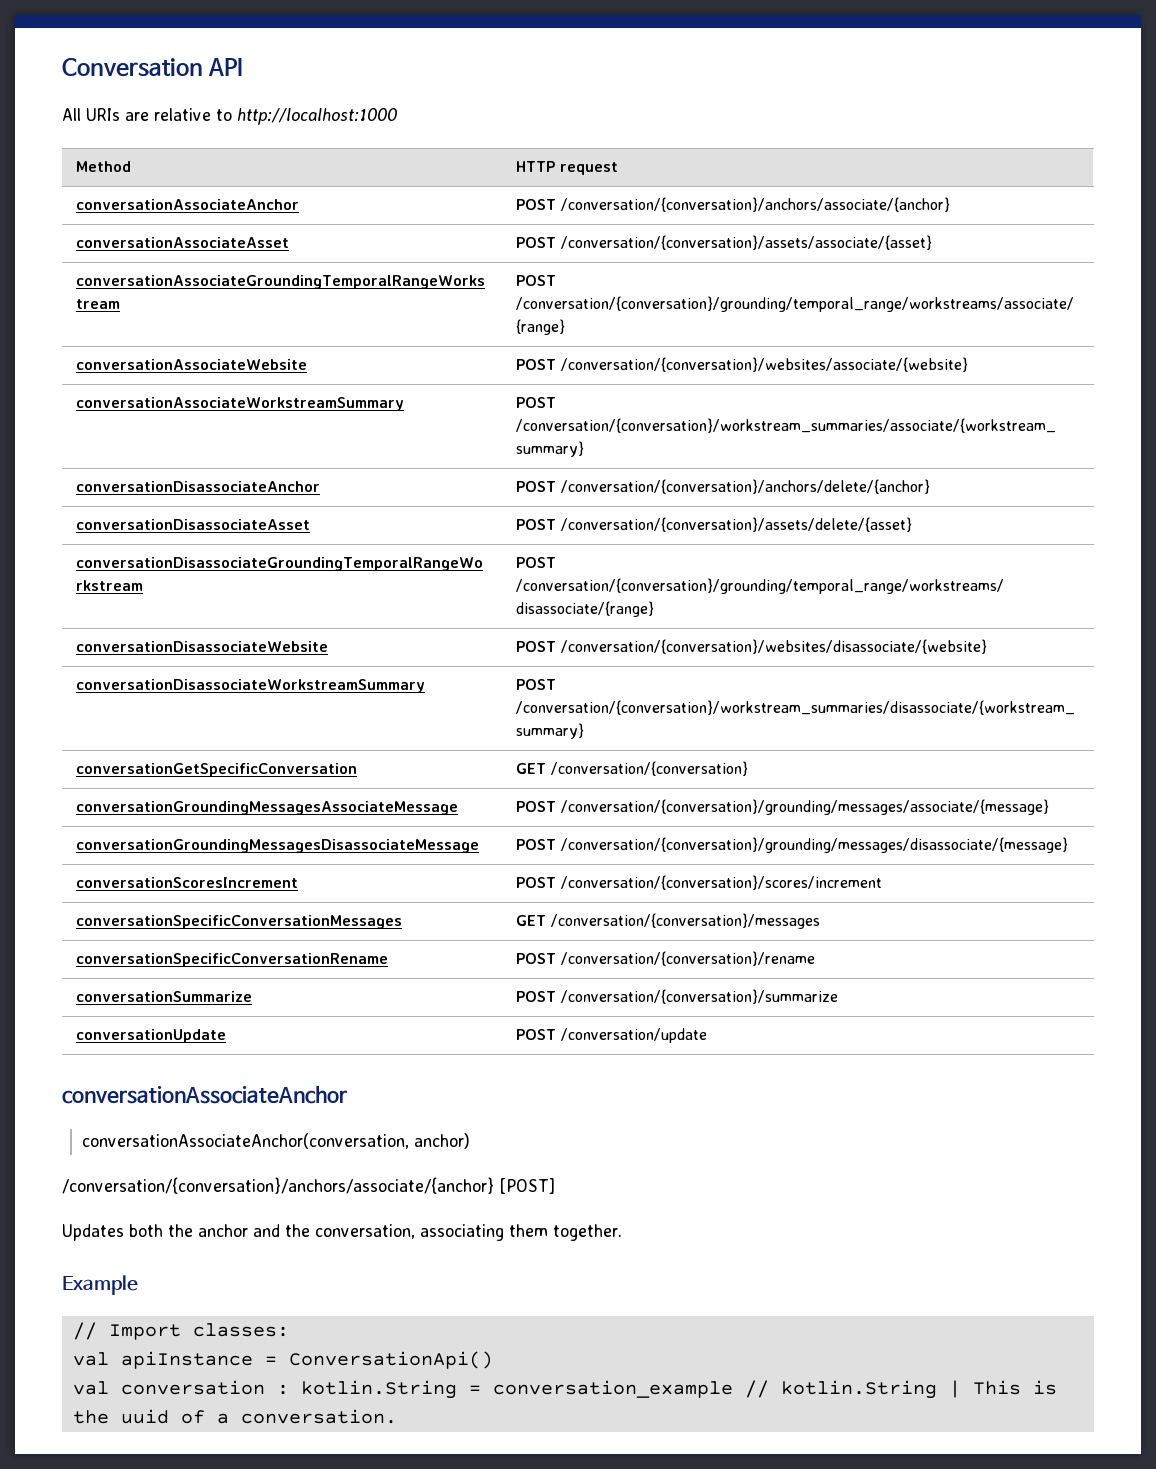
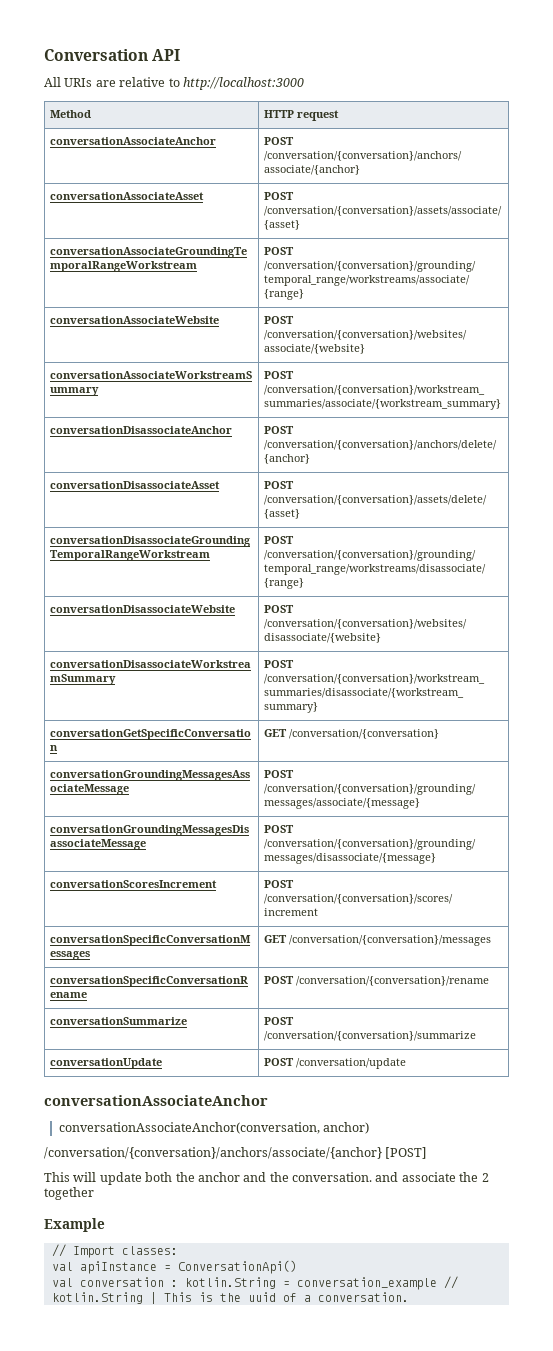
[237,108,397,125] http://localhost:1000 -> [182,77,304,90] http://localhost:3000
[62,1224,124,1241] Updates -> [44,1172,142,1185] This will update
[315,1224,622,1241] conversation, associating them together. -> [292,1172,489,1182] [44,1187,94,1200] conversation. and associate the 2 together

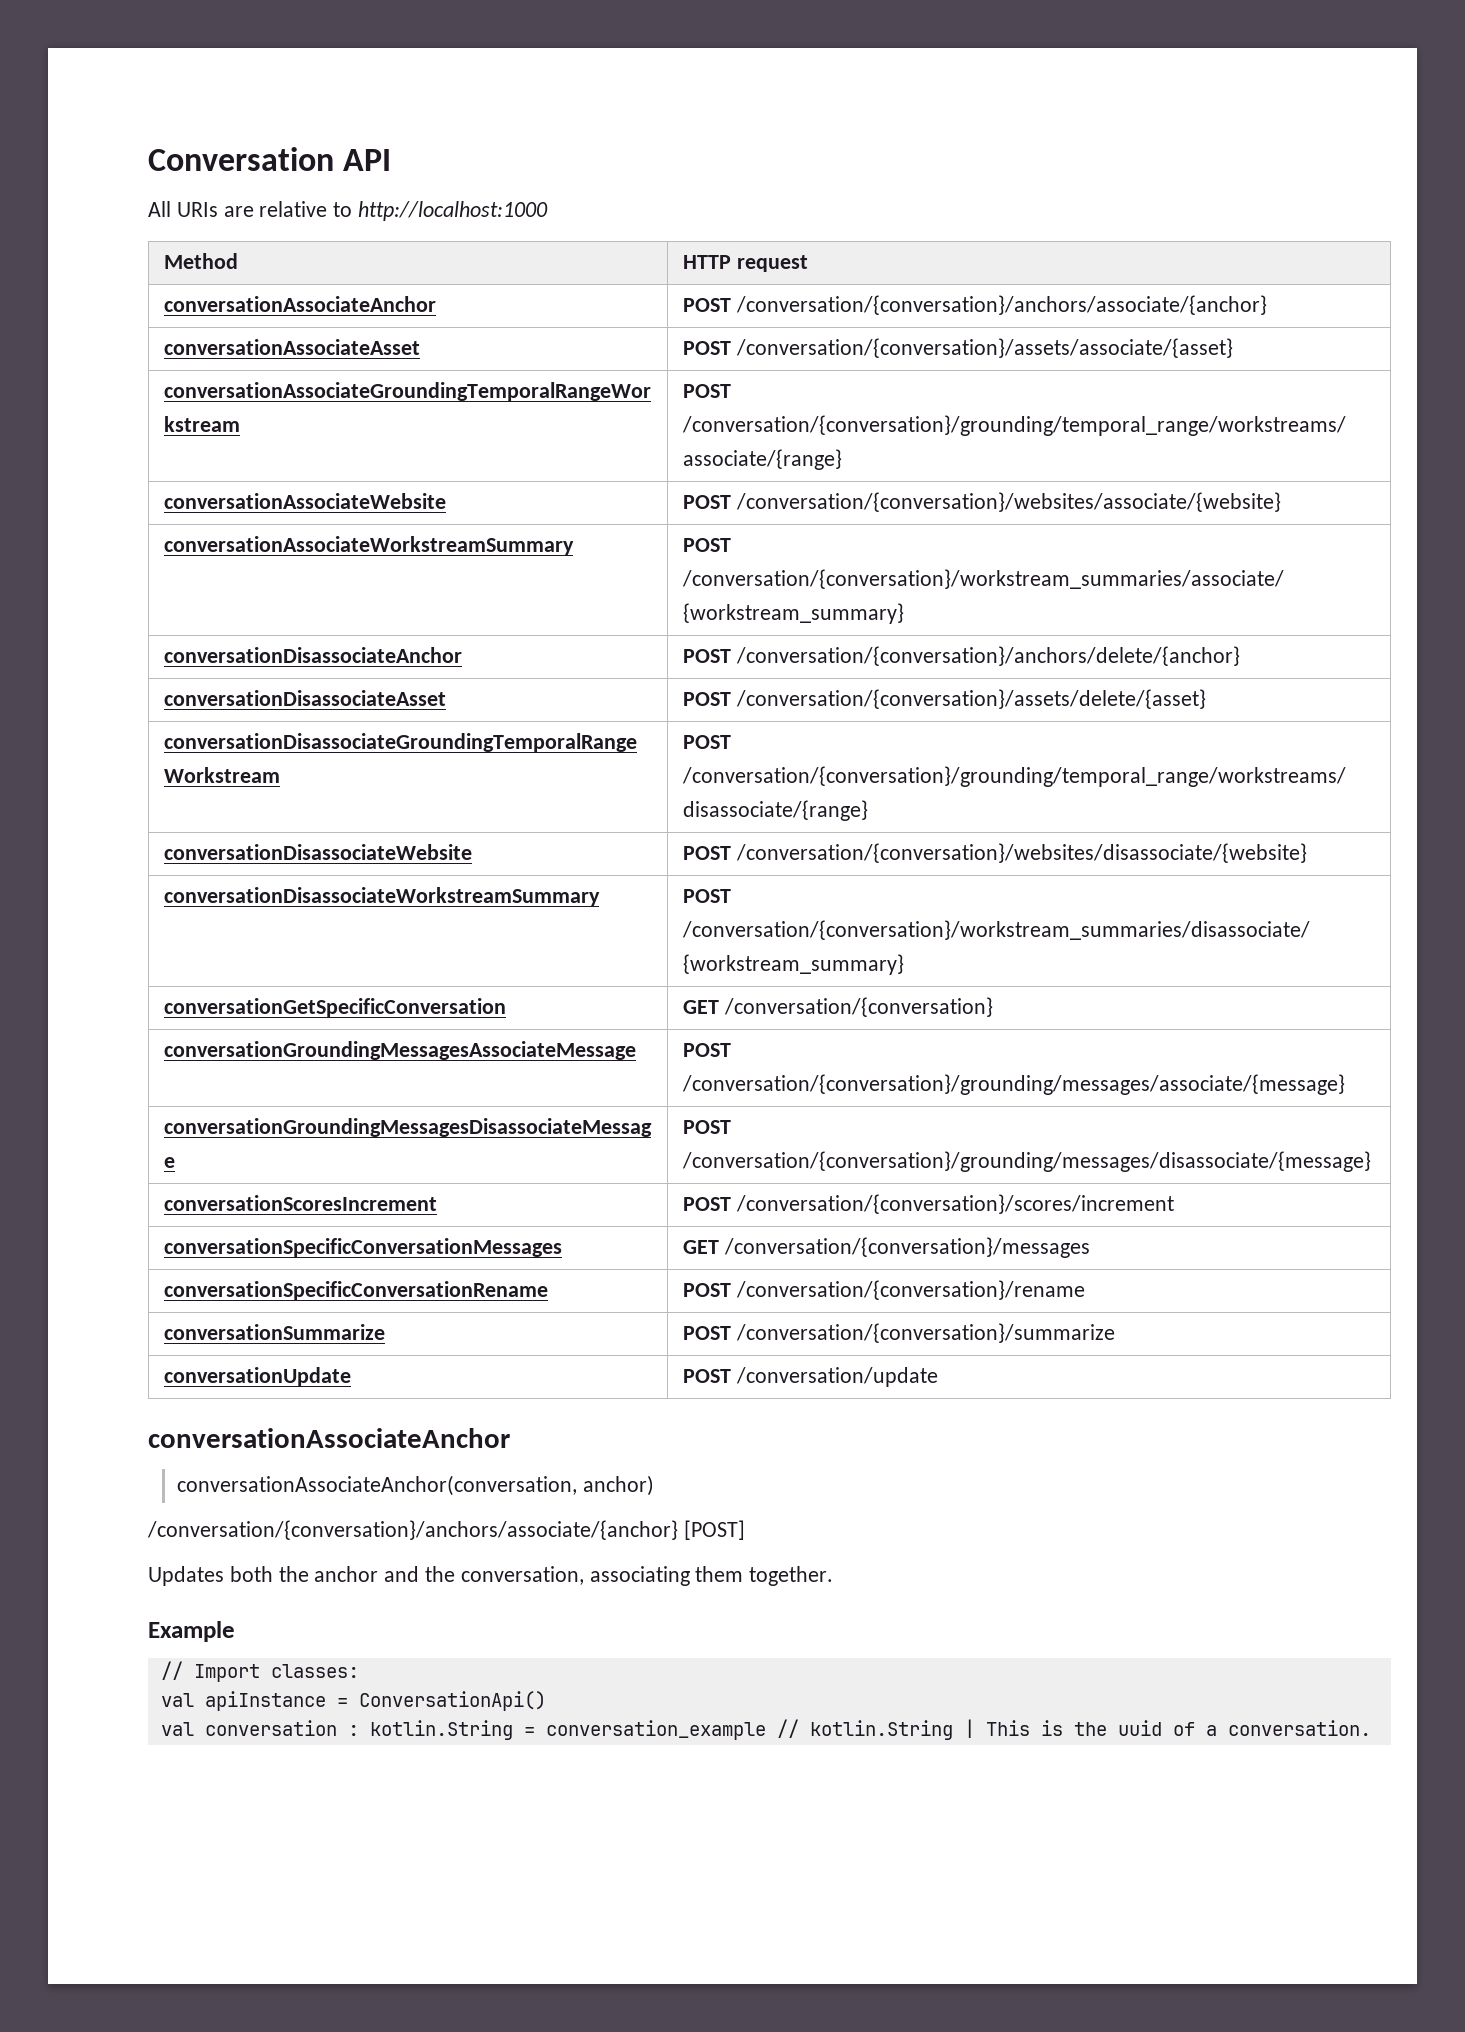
[182,77,304,90] http://localhost:3000 -> [358,201,549,221] http://localhost:1000
[44,1172,142,1185] This will update -> [148,1566,224,1586] Updates
[292,1172,489,1182] [44,1187,94,1200] conversation. and associate the 2 together -> [460,1566,834,1586] conversation, associating them together.

